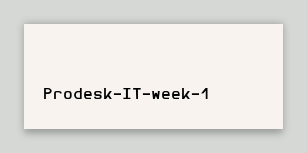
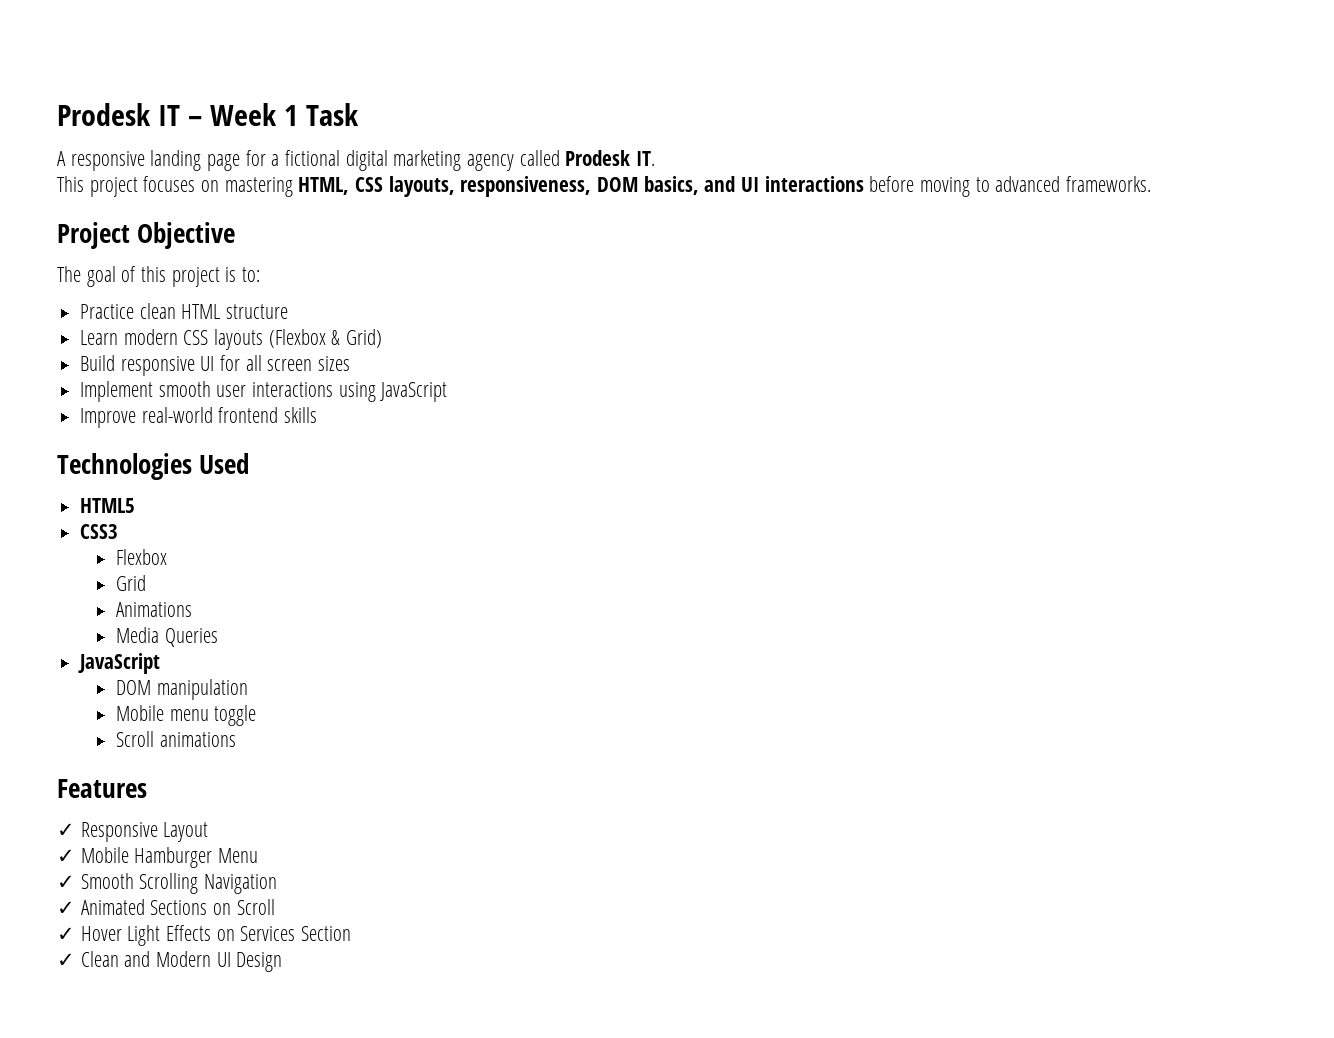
[43,88,210,99] Prodesk-IT-week-1 -> [57,103,359,126] [57,150,656,171] [57,176,1152,197] [57,222,236,249] [57,266,261,287] [80,303,289,319] [80,329,383,350] [80,355,351,376] [80,381,448,402] [80,407,318,428] [57,453,250,480] [80,498,136,513] [80,524,119,539] [115,549,167,565] [115,575,146,591] [115,602,192,617] [115,627,218,647] [78,653,161,674] [115,679,248,700] [115,705,257,726] [115,731,236,747] [57,779,147,798] [57,822,209,842] [57,847,259,868] [57,873,278,894] [57,899,275,915] [57,925,352,946] [57,951,283,972] Prodesk IT – Week 1 Task // A responsive landing page for a fictional digital marketing agency called Prodesk IT. // This project focuses on mastering HTML, CSS layouts, responsiveness, DOM basics, and UI interactions before moving to advanced frameworks. // Project Objective // The goal of this project is to: // Practice clean HTML structure // Learn modern CSS layouts (Flexbox & Grid) // Build responsive UI for all screen sizes // Implement smooth user interactions using JavaScript // Improve real-world frontend skills // Technologies Used // HTML5 // CSS3 // Flexbox // Grid // Animations // Media Queries // JavaScript // DOM manipulation // Mobile menu toggle // Scroll animations // Features // ✓ Responsive Layout // ✓ Mobile Hamburger Menu // ✓ Smooth Scrolling Navigation // ✓ Animated Sections on Scroll // ✓ Hover Light Effects on Services Section // ✓ Clean and Modern UI Design

